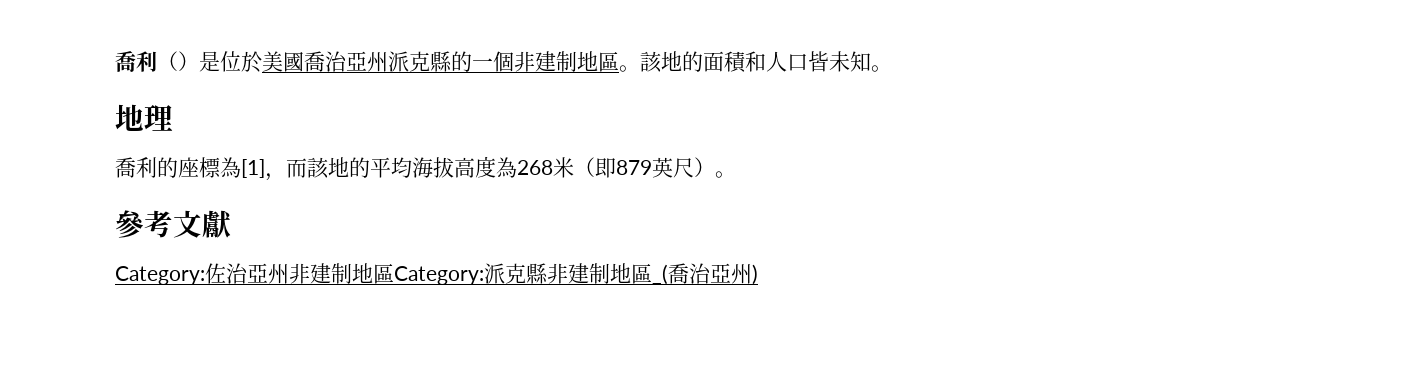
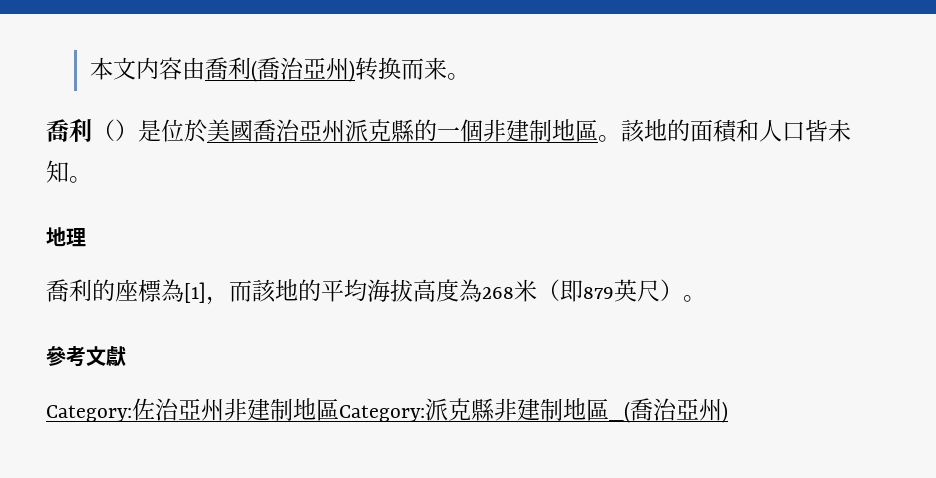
(115, 61) none -> [89,57,470,82] 本文内容由喬利(喬治亞州)转换而来。 //

